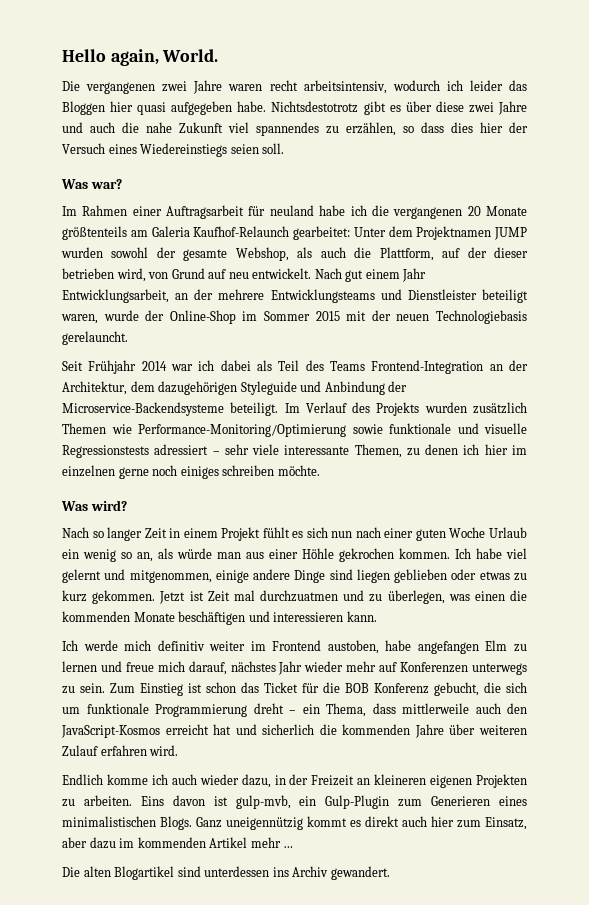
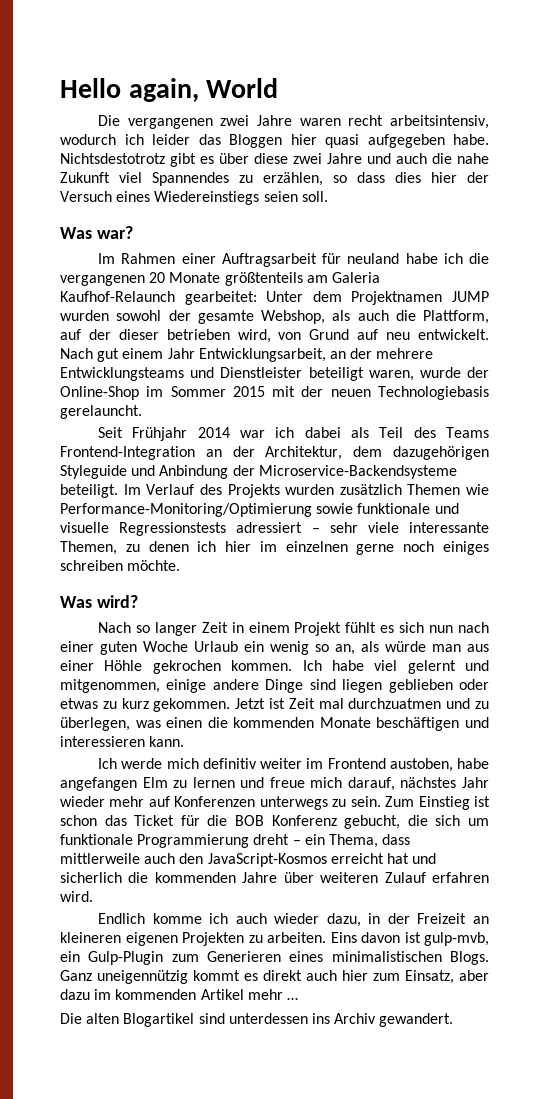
[162,49,219,62] World. -> [206,78,279,98] World
[256,122,319,136] spannendes -> [152,172,229,186] Spannendes

